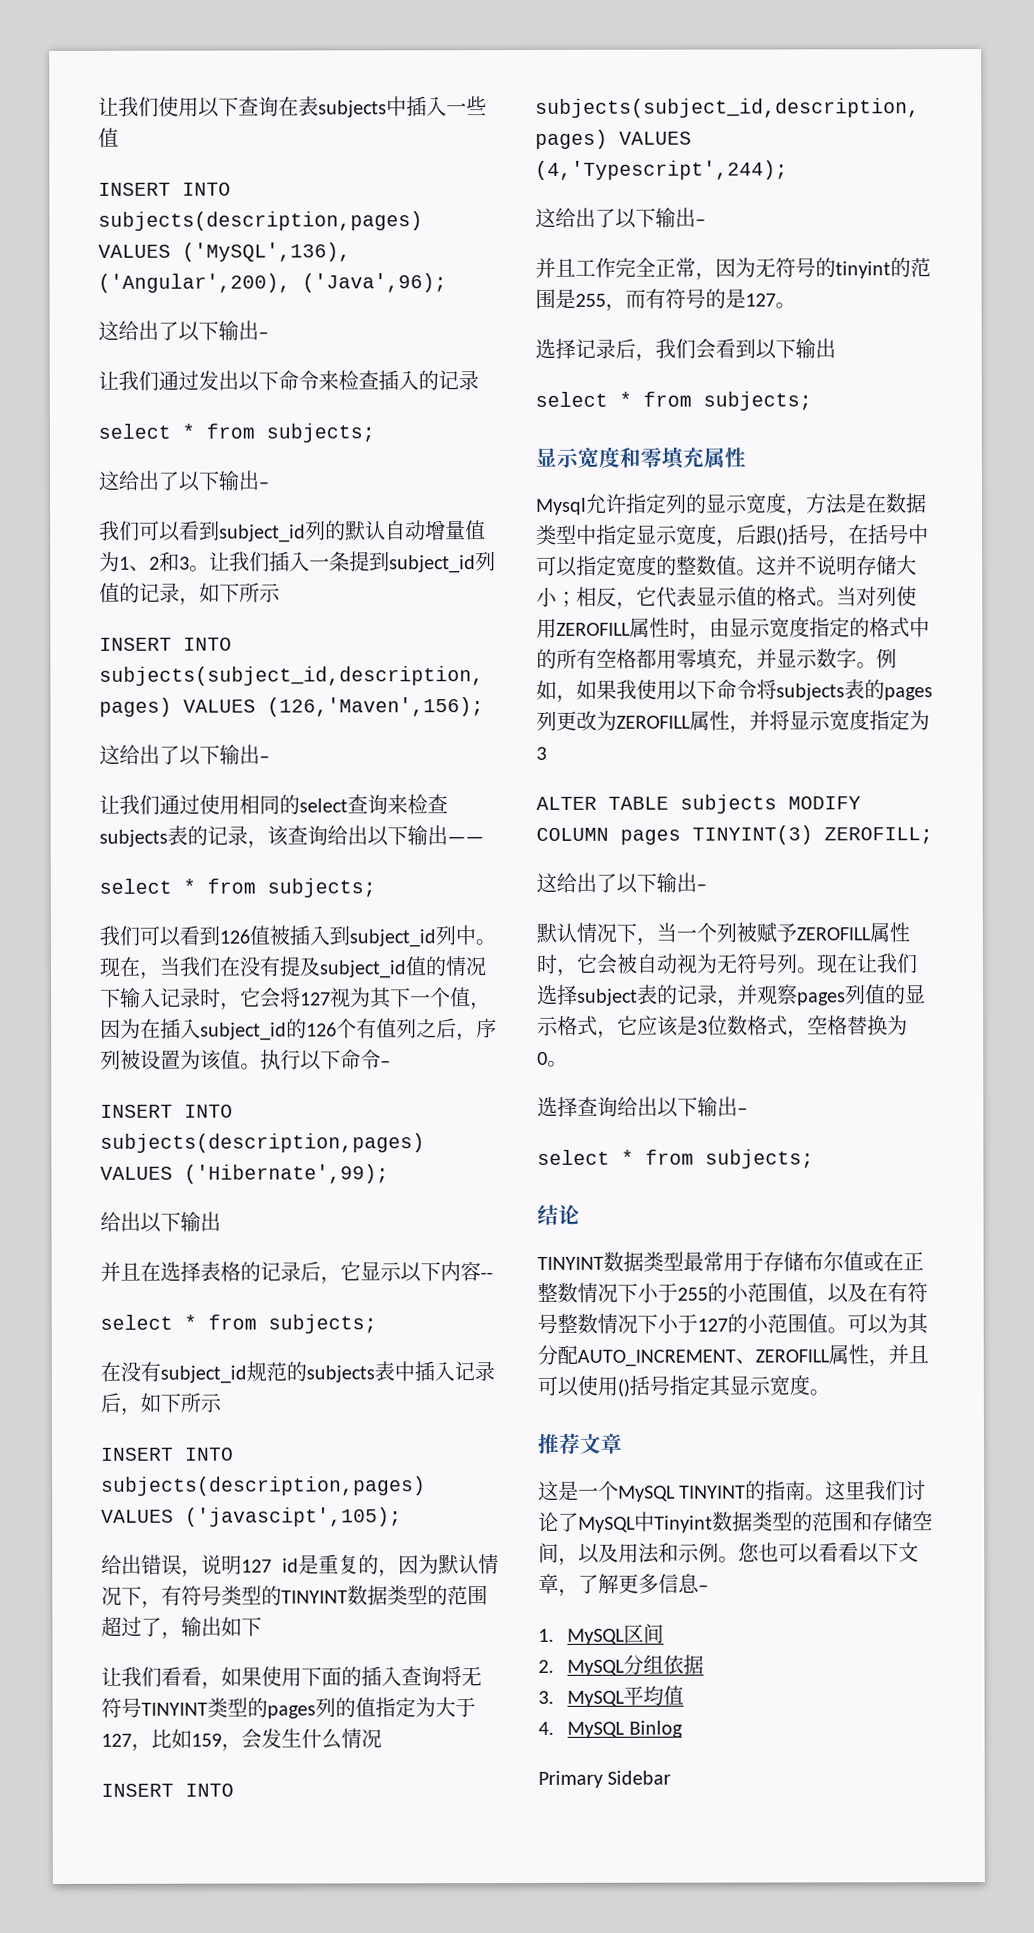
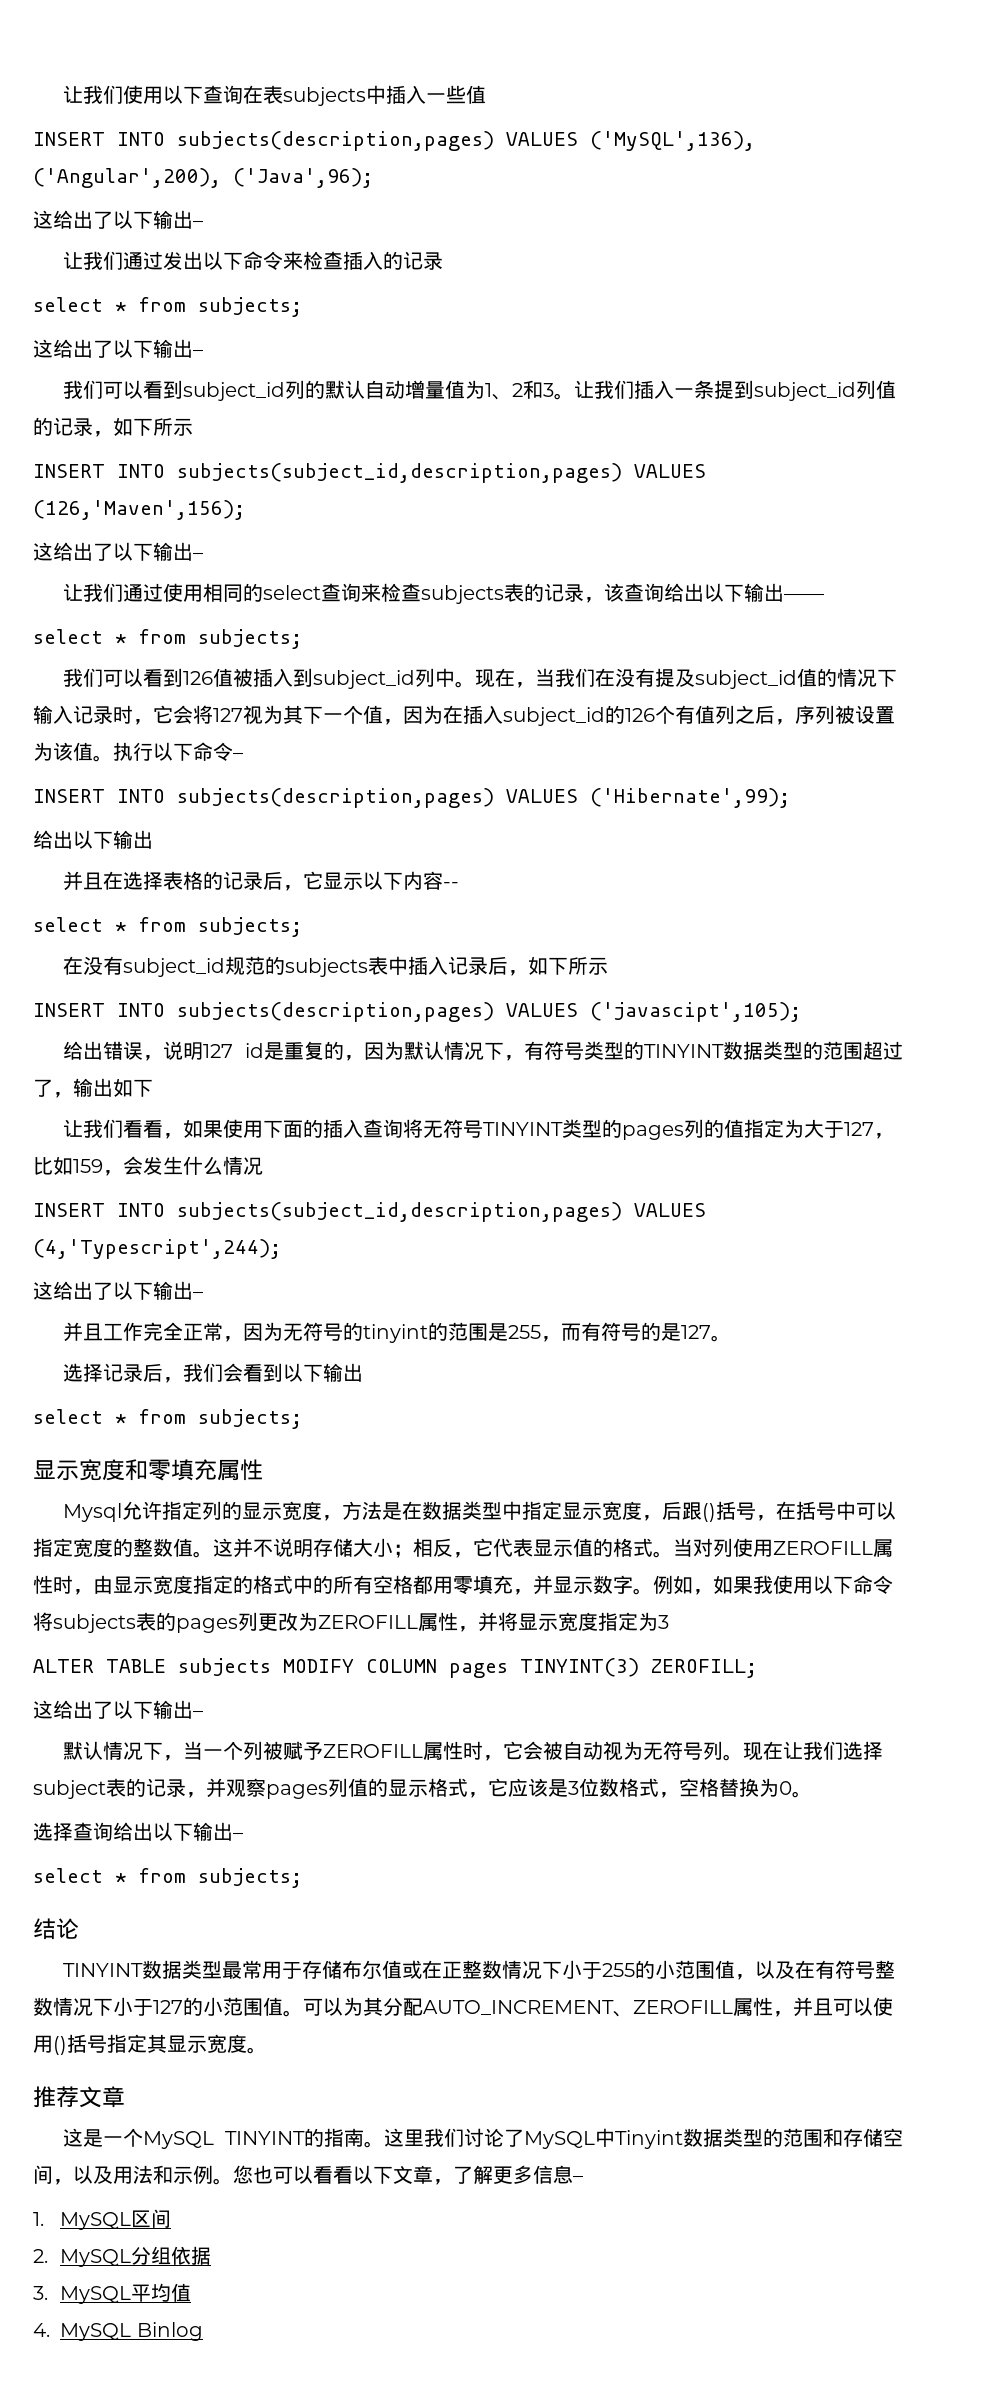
[538,1770,672,1788] // Primary Sidebar -> (203, 2331) none

